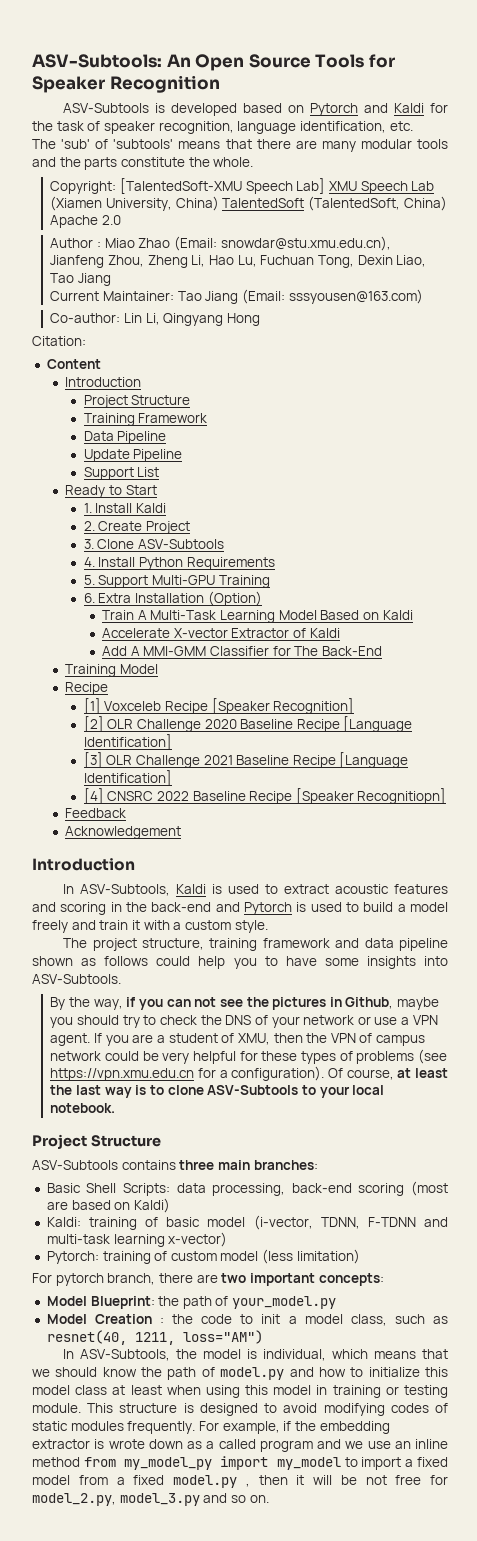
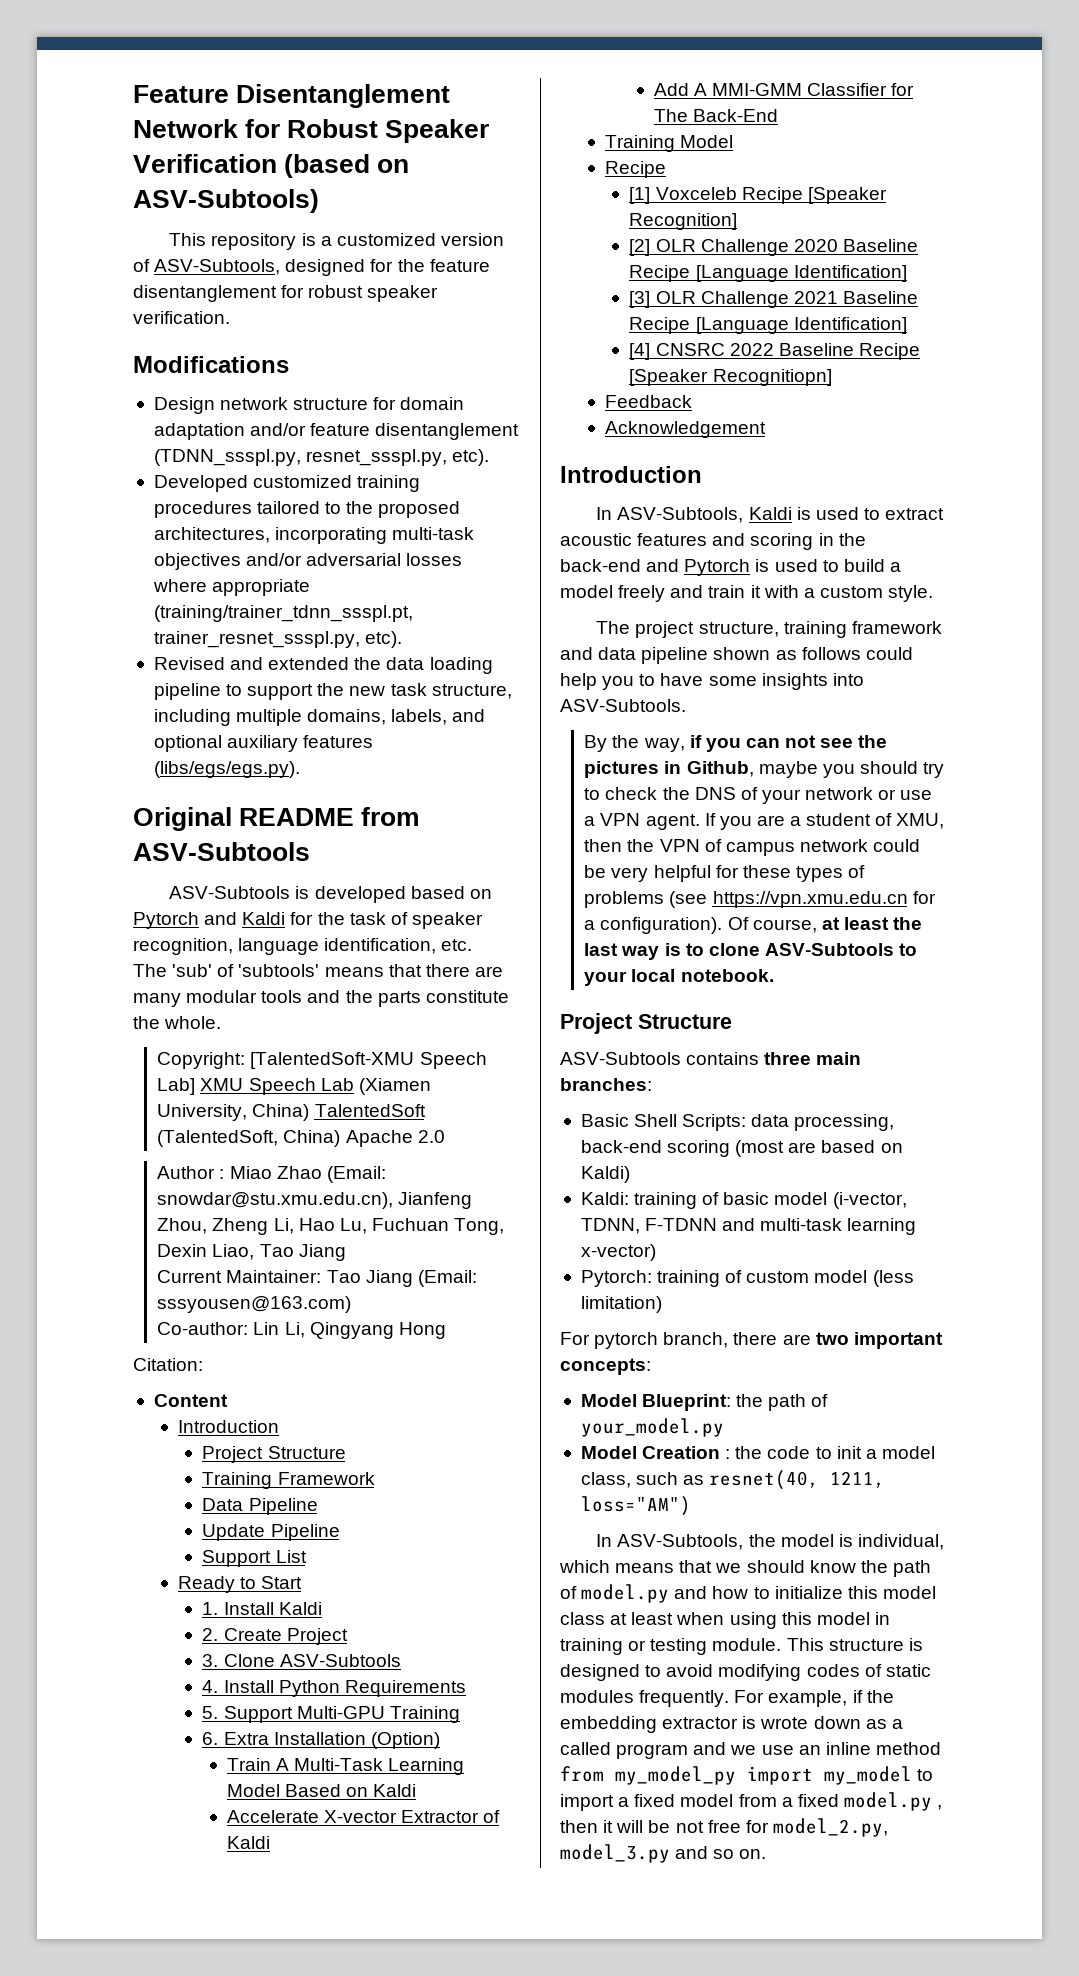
[32,54,395,71] [32,75,220,93] ASV-Subtools: An Open Source Tools for Speaker Recognition -> [133,84,451,108] [133,119,490,143] [133,154,410,178] [133,189,319,213] [169,233,505,250] [133,259,490,276] [133,285,439,302] [133,311,230,324] [133,356,289,373] [153,397,465,414] [153,423,520,440] [153,449,490,466] [153,475,421,492] [153,501,461,518] [153,527,475,544] [153,553,463,570] [152,579,311,596] [153,605,413,622] [153,631,403,648] [153,657,493,674] [153,683,512,700] [153,709,486,726] [153,735,374,752] [153,761,300,778] [133,807,421,831] [133,842,310,861] Feature Disentanglement Network for Robust Speaker Verification (based on ASV-Subtools) // This repository is a customized version of ASV-Subtools, designed for the feature disentanglement for robust speaker verification. // Modifications // Design network structure for domain adaptation and/or feature disentanglement (TDNN_ssspl.py, resnet_ssspl.py, etc). // Developed customized training procedures tailored to the proposed architectures, incorporating multi-task objectives and/or adversarial losses where appropriate (training/trainer_tdnn_ssspl.pt, trainer_resnet_ssspl.py, etc). // Revised and extended the data loading pipeline to support the new task structure, including multiple domains, labels, and optional auxiliary features (libs/egs/egs.py). // Original README from ASV-Subtools

